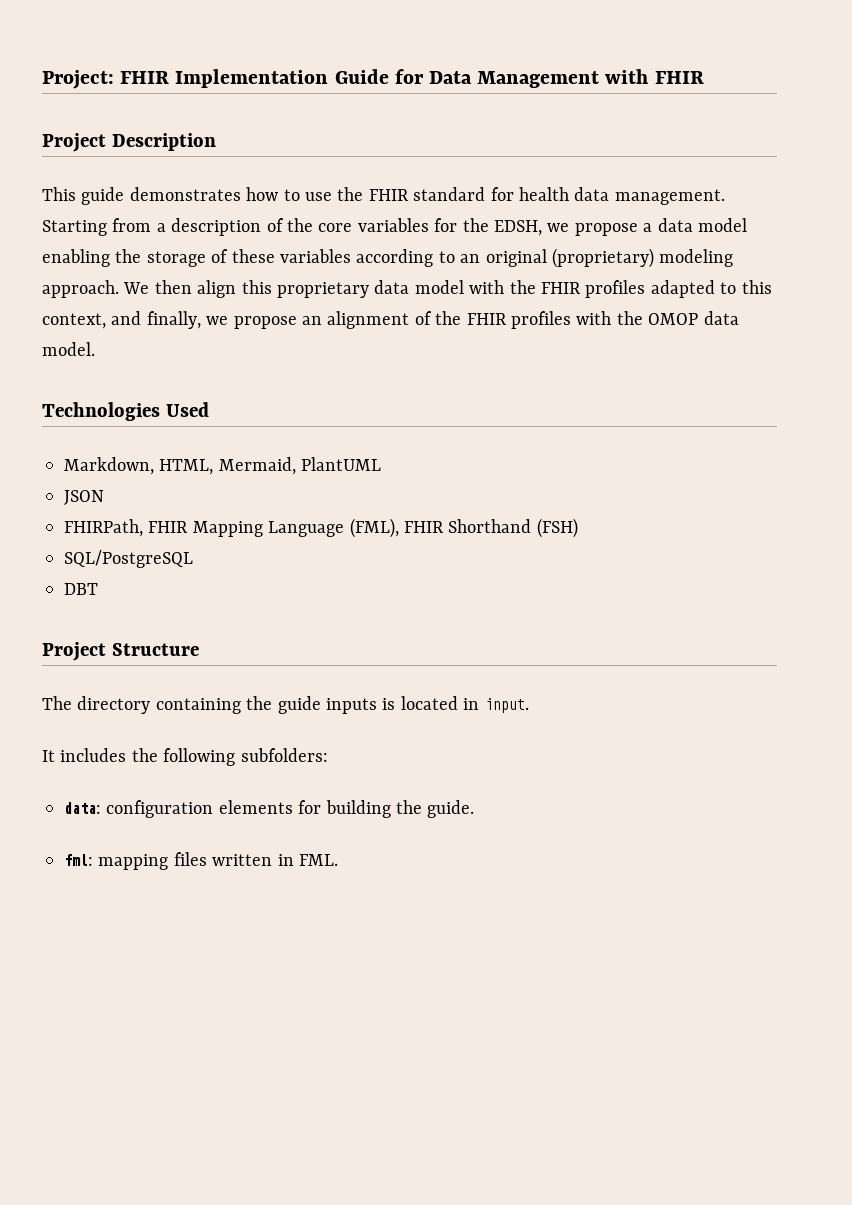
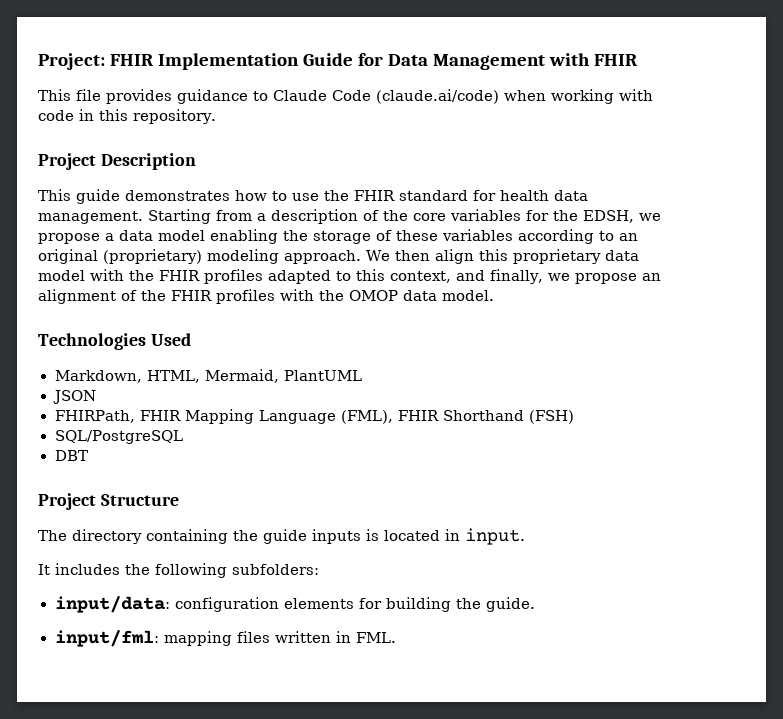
(704, 77) none -> [38,89,653,104] [38,109,216,124] // This file provides guidance to Claude Code (claude.ai/code) when working with code in this repository.
[64,802,101,814] data: -> [54,596,170,613] input/data:
[64,854,93,866] fml: -> [54,630,159,647] input/fml:

